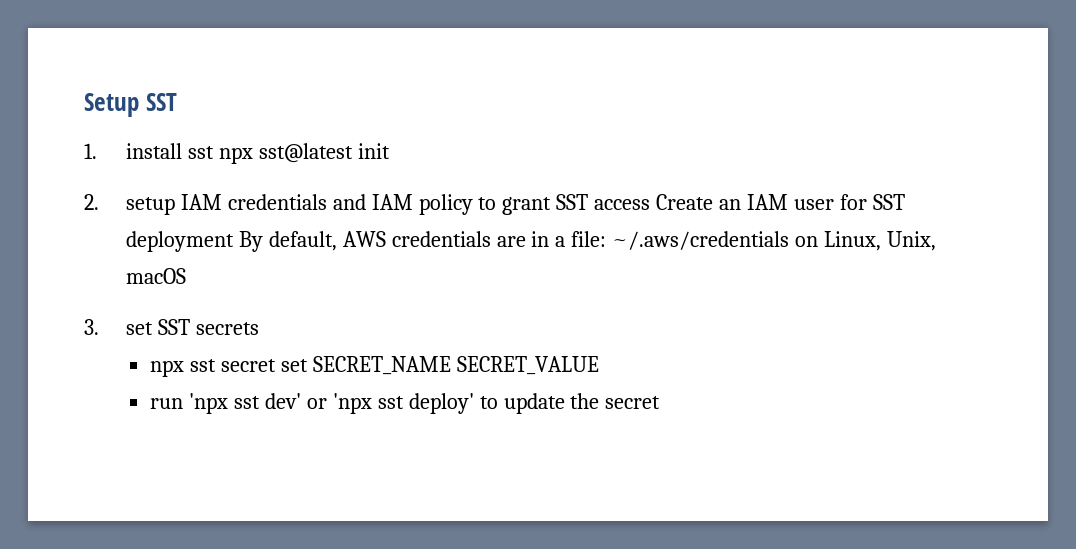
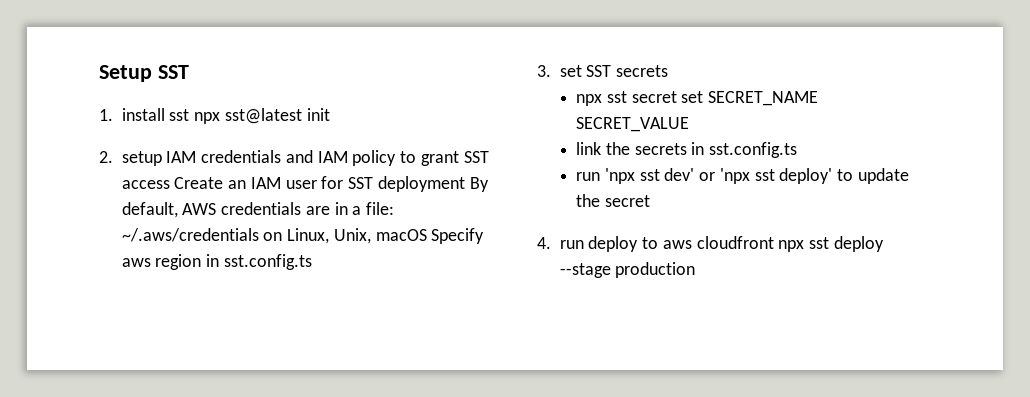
(186, 276) none -> [431,228,485,244] [121,254,312,270] Specify aws region in sst.config.ts
(599, 365) none -> [576,142,798,158] // link the secrets in sst.config.ts
(661, 402) none -> [537,236,884,252] [559,262,696,278] // 4. run deploy to aws cloudfront npx sst deploy --stage production

